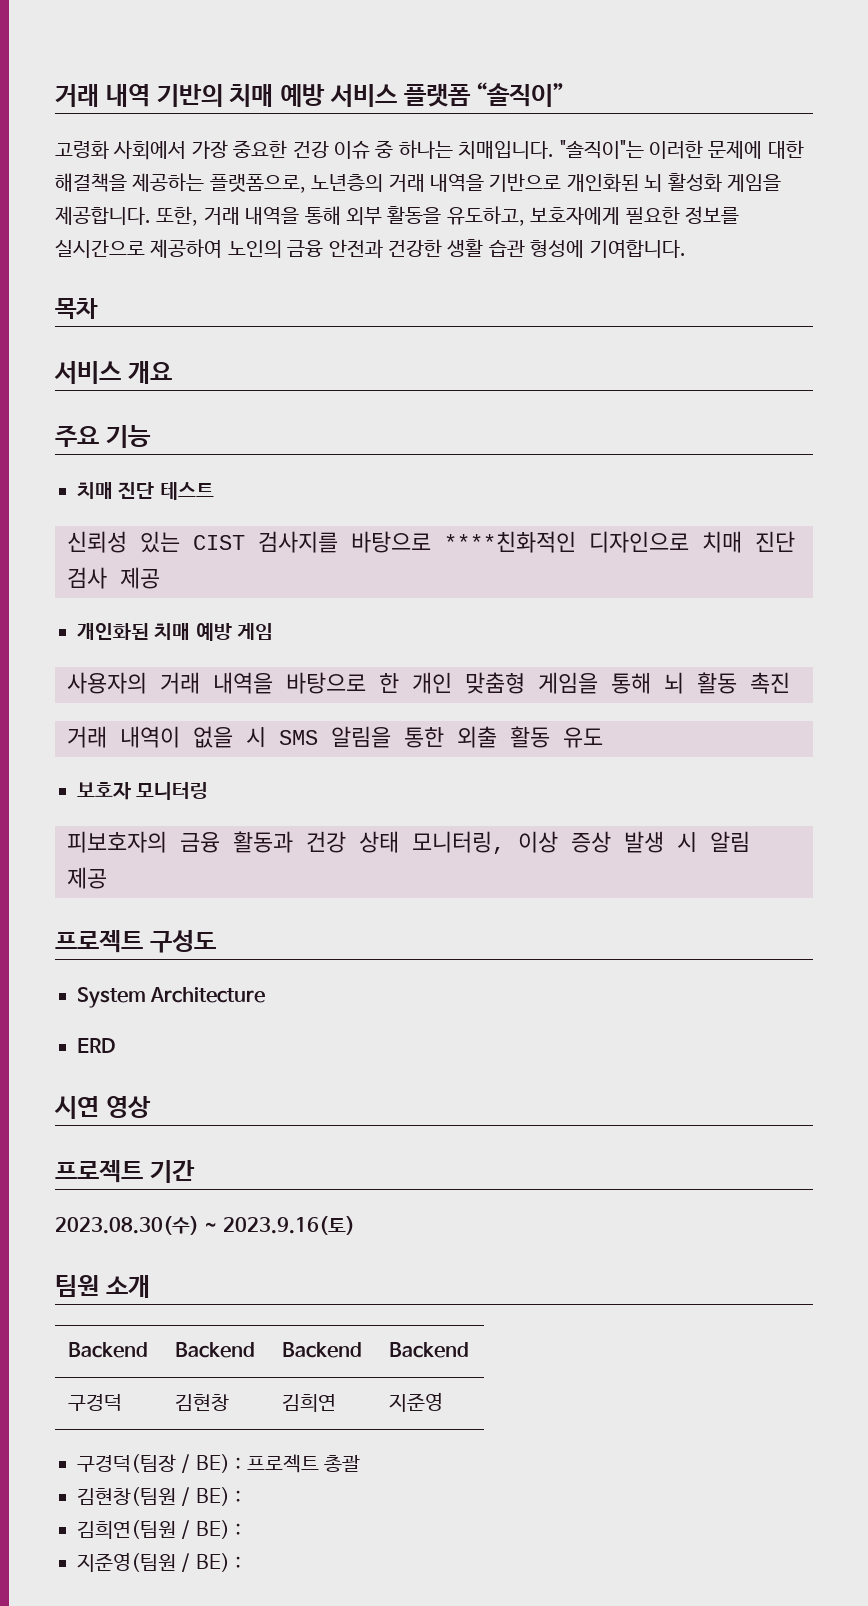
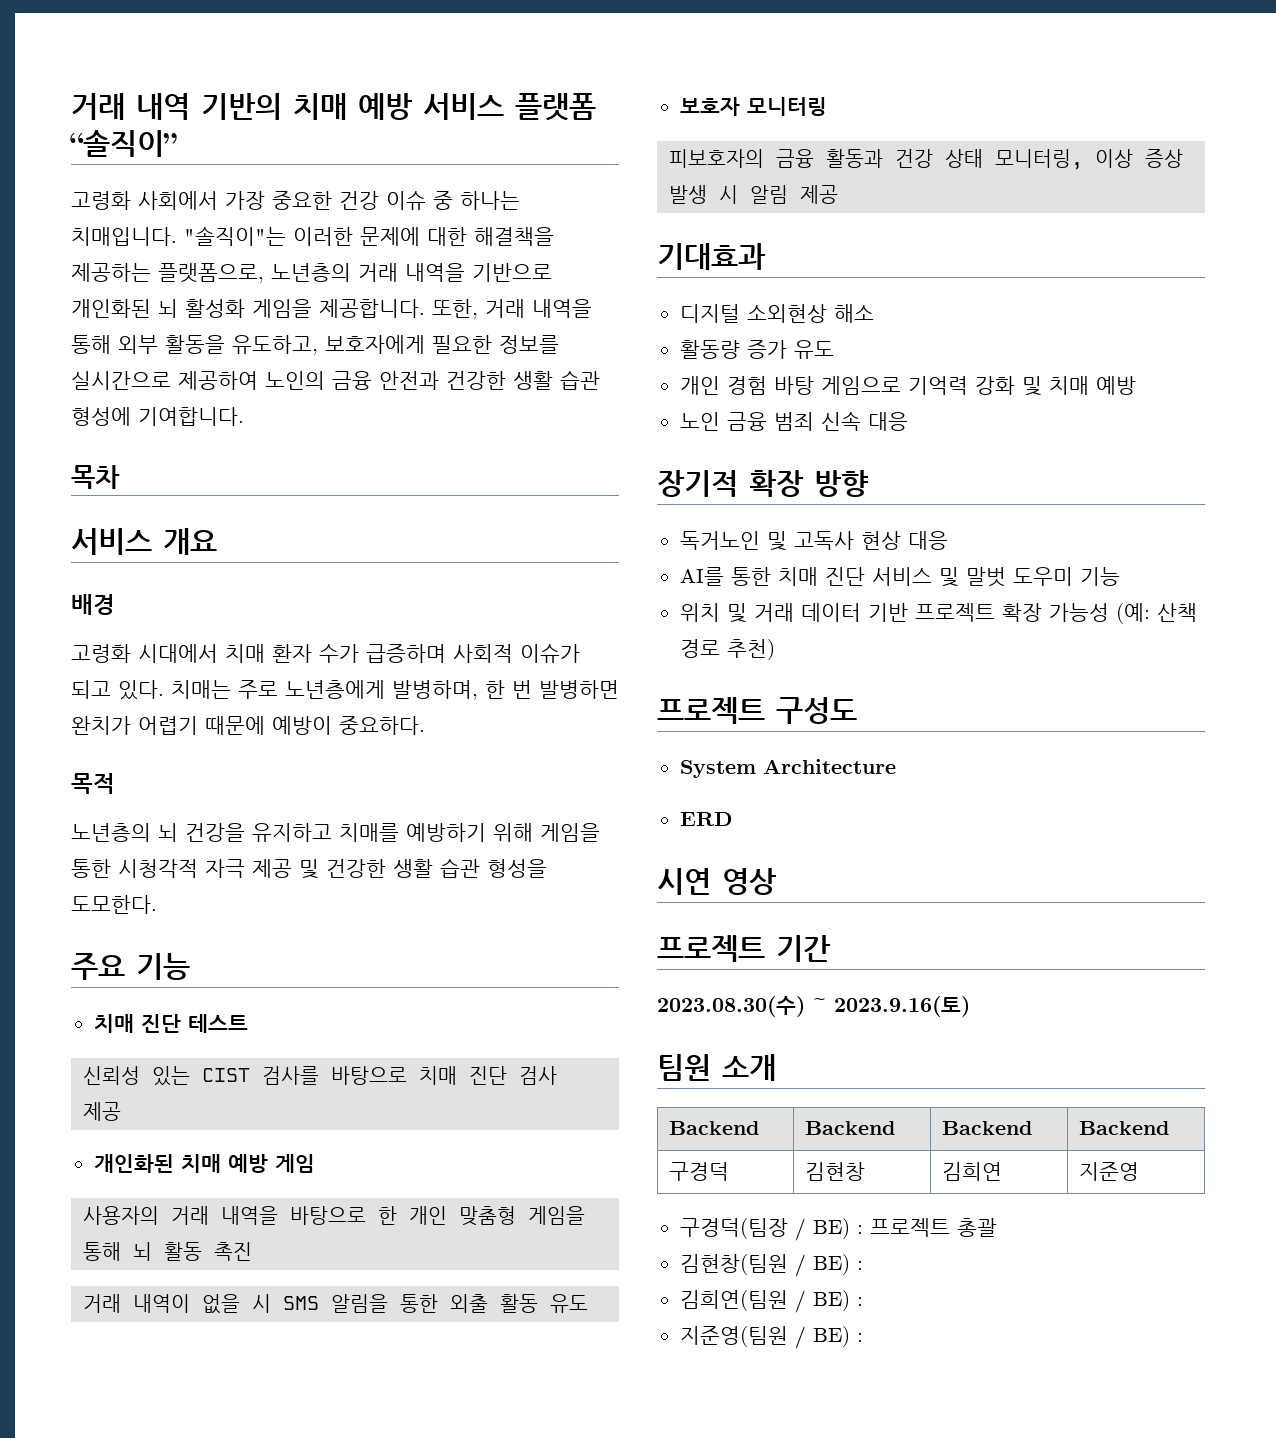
(172, 372) none -> [71,594,115,615] [71,644,580,663] [71,680,619,700] [71,716,425,735] [71,773,115,794] [71,823,600,842] [71,858,547,879] [71,895,157,914] // 배경 // 고령화 시대에서 치매 환자 수가 급증하며 사회적 이슈가 되고 있다. 치매는 주로 노년층에게 발병하며, 한 번 발병하면 완치가 어렵기 때문에 예방이 중요하다. // 목적 // 노년층의 뇌 건강을 유지하고 치매를 예방하기 위해 게임을 통한 시청각적 자극 제공 및 건강한 생활 습관 형성을 도모한다.
[258,531,689,553] 검사지를 바탕으로 ****친화적인 디자인으로 -> [262,1066,408,1085] 검사를 바탕으로
(107, 878) none -> [657,243,766,270] [679,304,874,323] [679,340,834,359] [679,376,1136,396] [679,411,908,431] [657,470,869,497] [679,531,948,551] [679,567,1120,587] [679,603,1197,624] [679,639,775,660] // 기대효과 // 디지털 소외현상 해소 // 활동량 증가 유도 // 개인 경험 바탕 게임으로 기억력 강화 및 치매 예방 // 노인 금융 범죄 신속 대응 // 장기적 확장 방향 // 독거노인 및 고독사 현상 대응 // AI를 통한 치매 진단 서비스 및 말벗 도우미 기능 // 위치 및 거래 데이터 기반 프로젝트 확장 가능성 (예: 산책 경로 추천)

